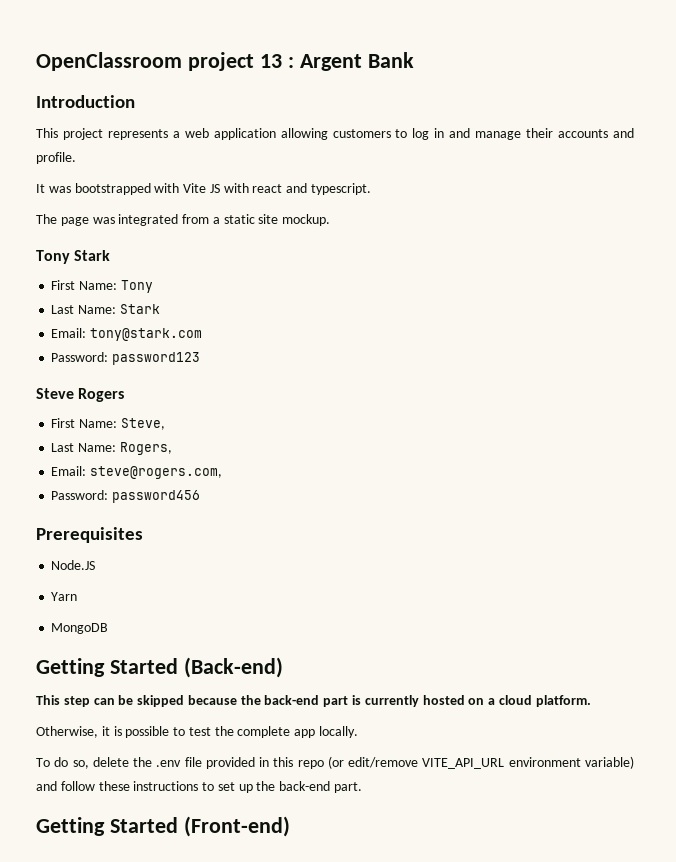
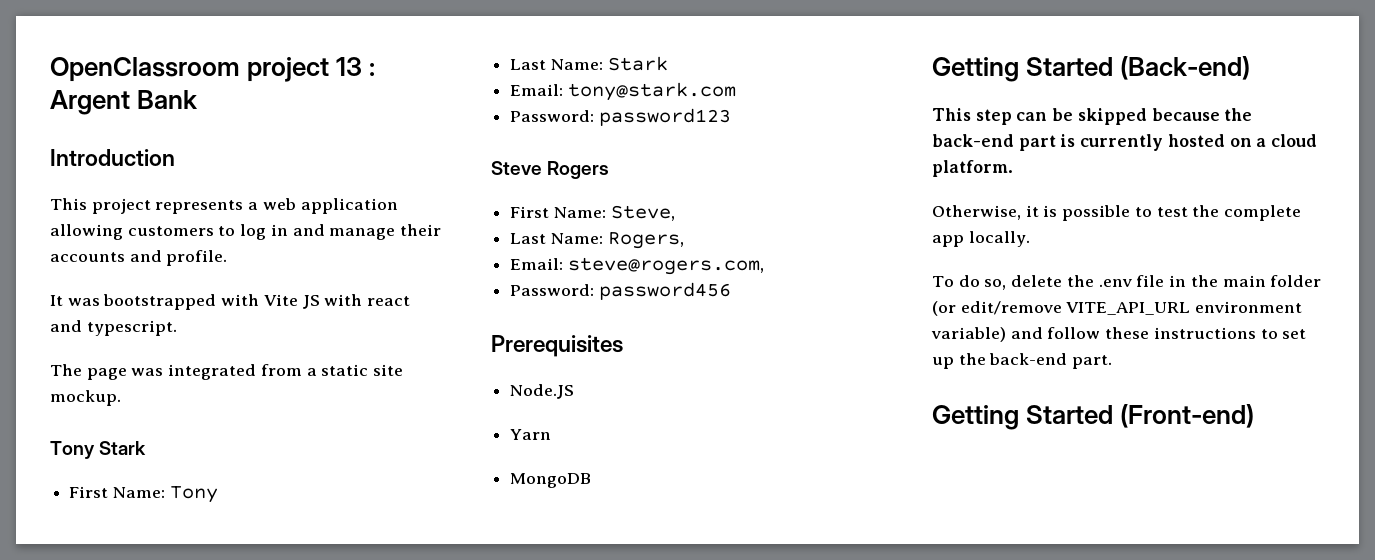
[205,757,324,769] provided in this repo -> [1169,275,1322,287] in the main folder

